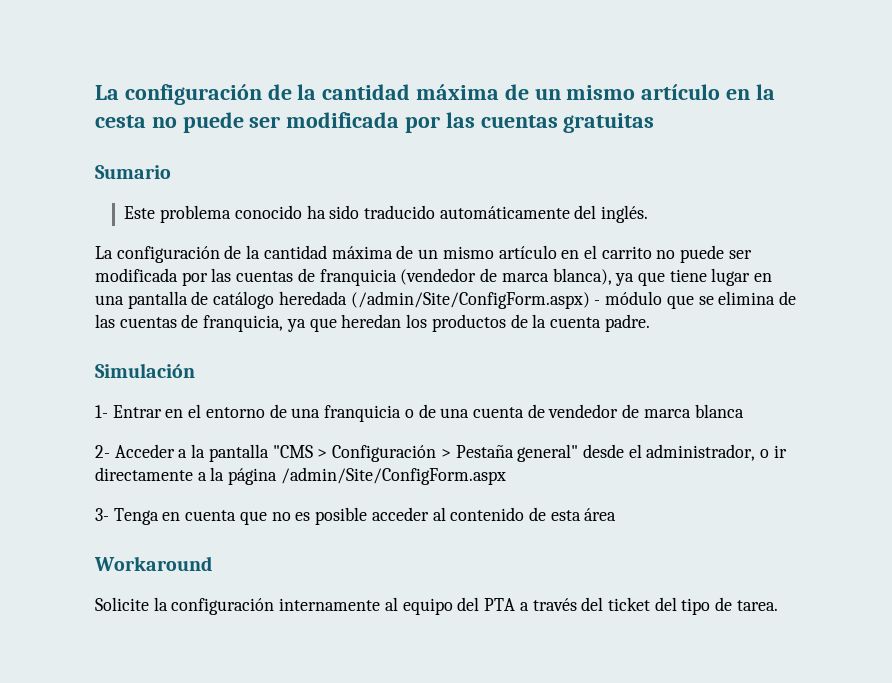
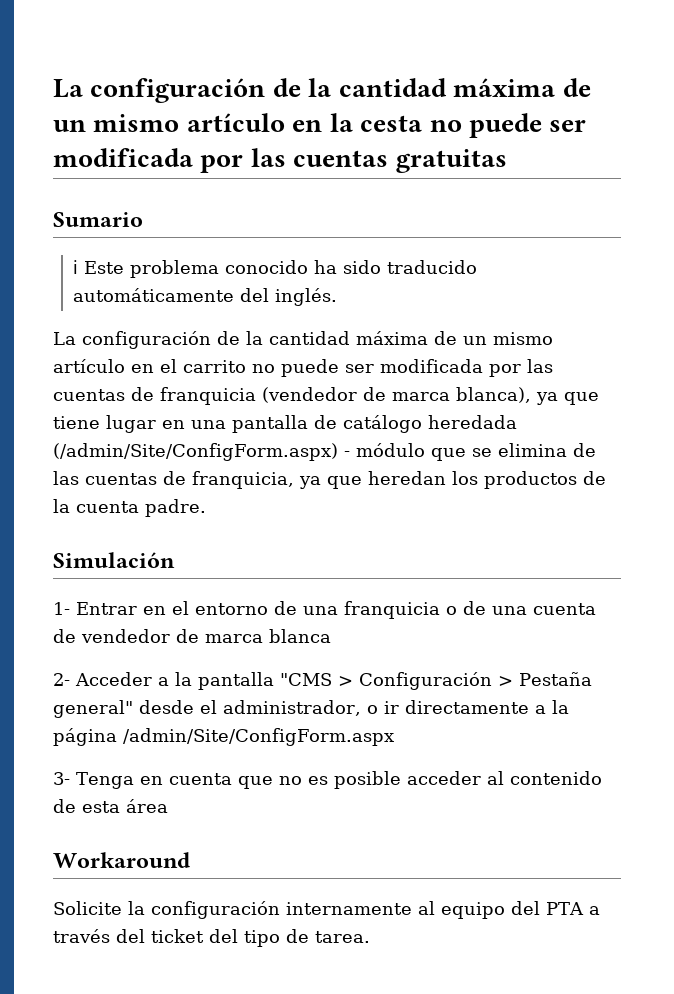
(171, 172) none -> [73,260,79,274] ℹ

